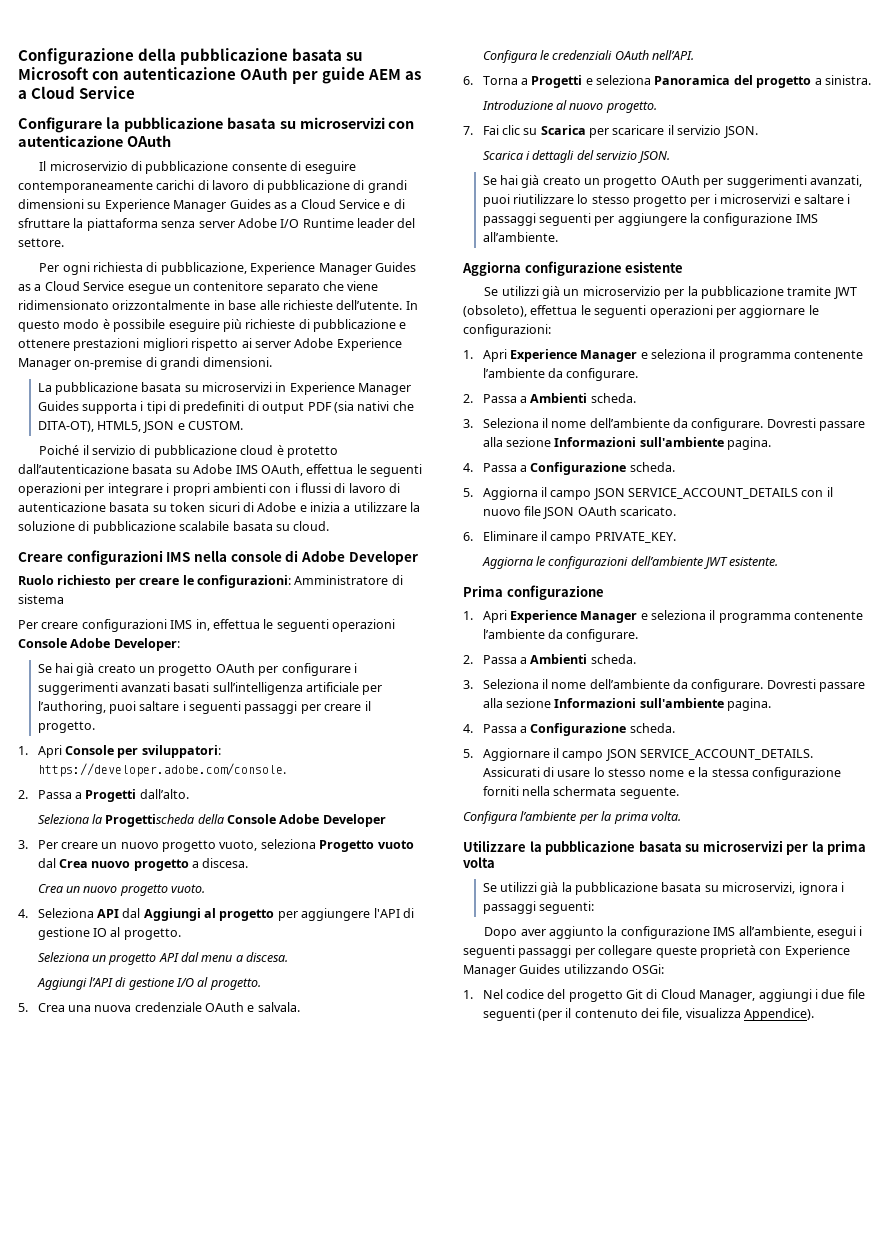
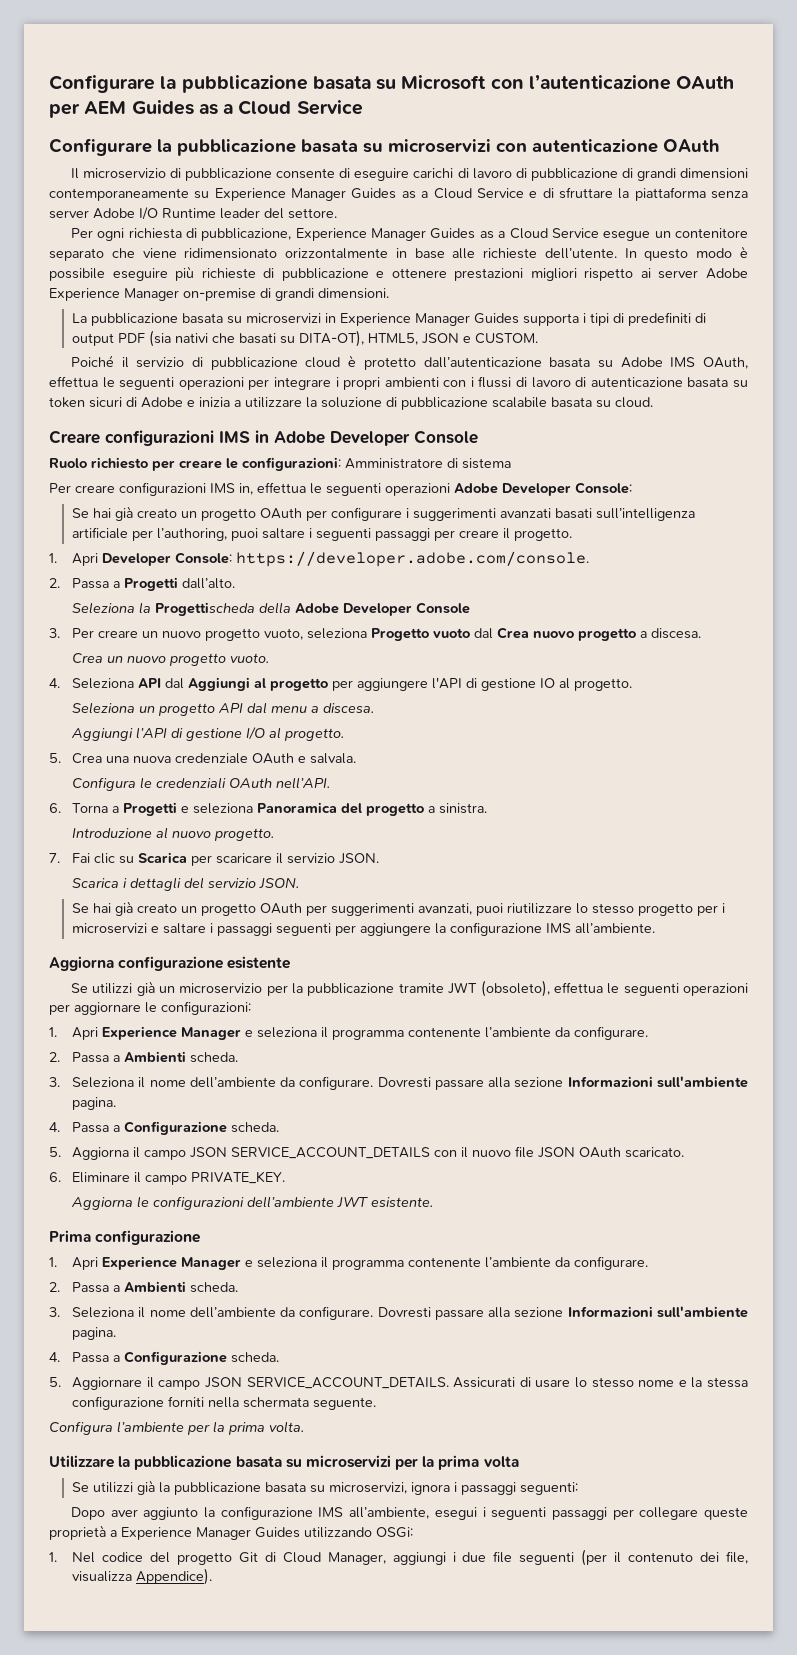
[18,48,177,65] Configurazione della -> [49,75,177,93] Configurare la
[123,67,402,84] autenticazione OAuth per guide AEM -> [528,75,735,90] [49,100,194,118] l’autenticazione OAuth per AEM Guides
[18,181,153,193] contemporaneamente -> (410, 174) none
(84, 204) none -> [49,188,189,201] contemporaneamente
(414, 406) none -> [239,333,296,344] basati su
[193,550,418,565] nella console di Adobe Developer -> [255,430,478,446] in Adobe Developer Console
[18,638,180,651] Console Adobe Developer: -> [454,482,632,496] Adobe Developer Console:
[64,745,221,758] Console per sviluppatori: -> [102,552,233,566] Developer Console:
[226,814,386,827] Console Adobe Developer -> [295,602,471,616] Adobe Developer Console
[759,948,782,955] con -> [110,1530,117,1537] a

